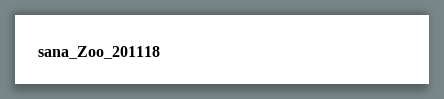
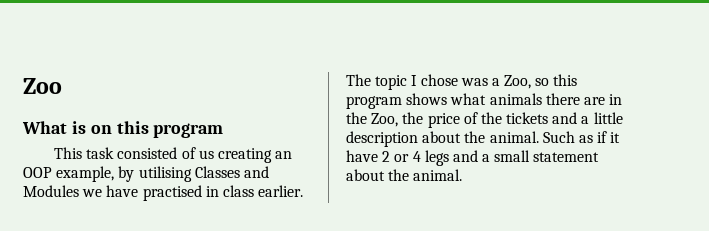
[38,46,160,59] sana_Zoo_201118 -> [23,78,62,94] [22,121,224,138] [54,147,293,163] [23,166,269,182] [23,185,304,201] [346,74,578,90] [346,93,623,109] [346,112,623,128] [346,131,621,147] [346,150,600,166] [346,169,463,181] Zoo // What is on this program // This task consisted of us creating an OOP example, by utilising Classes and Modules we have practised in class earlier. The topic I chose was a Zoo, so this program shows what animals there are in the Zoo, the price of the tickets and a little description about the animal. Such as if it have 2 or 4 legs and a small statement about the animal.

